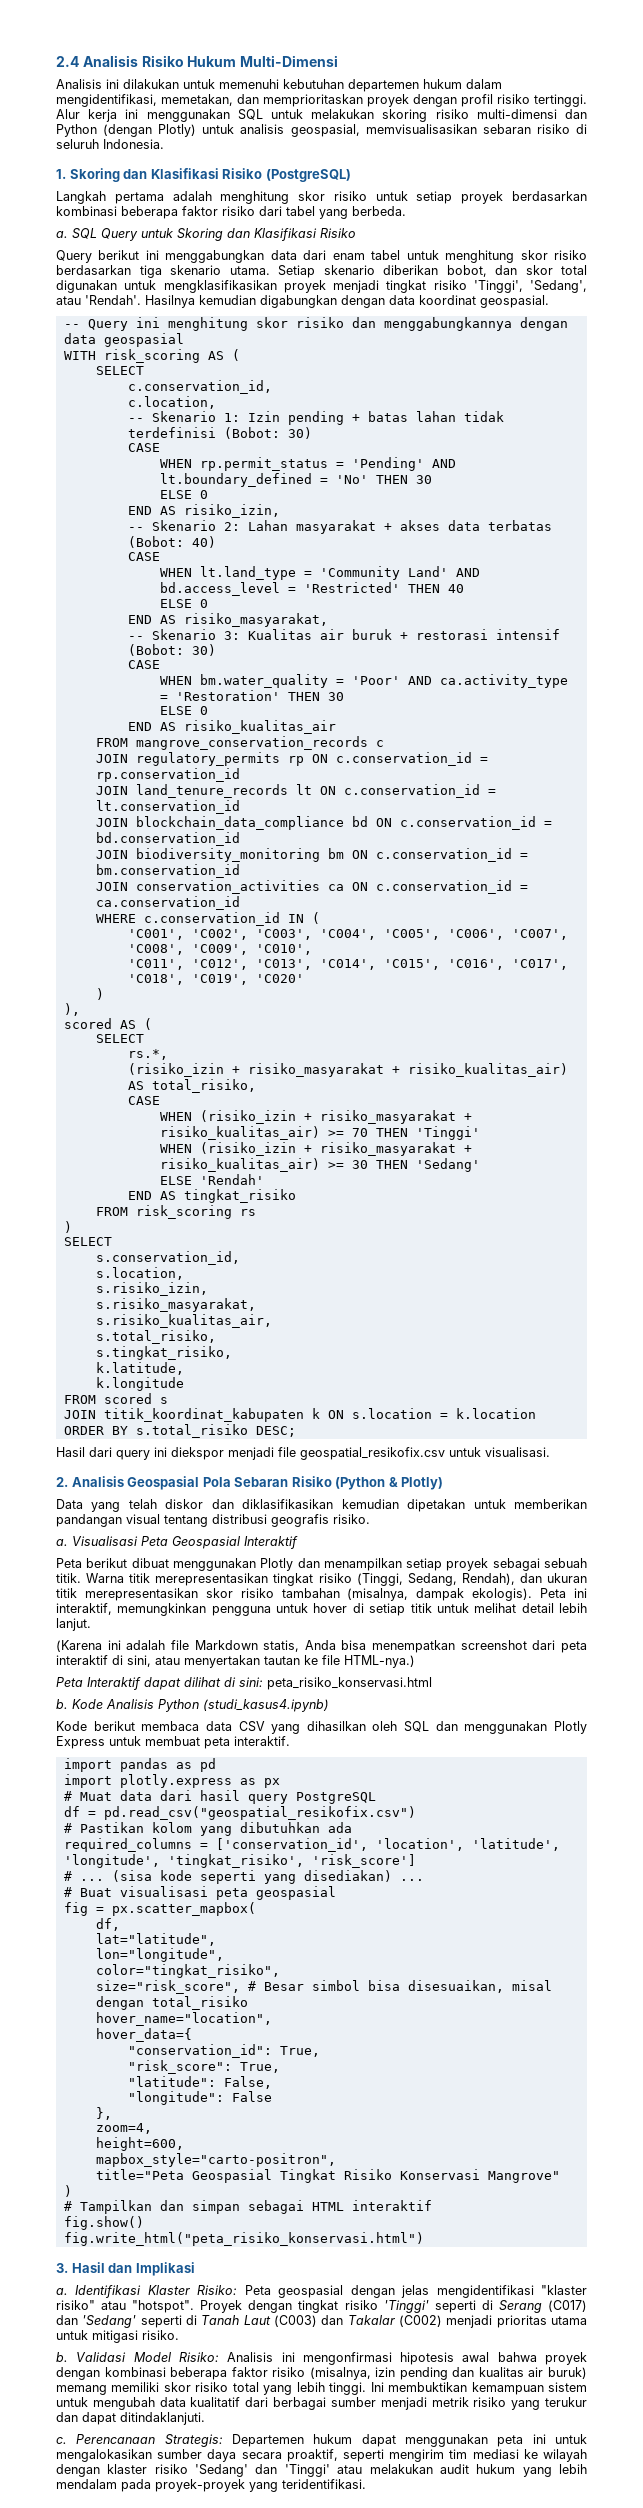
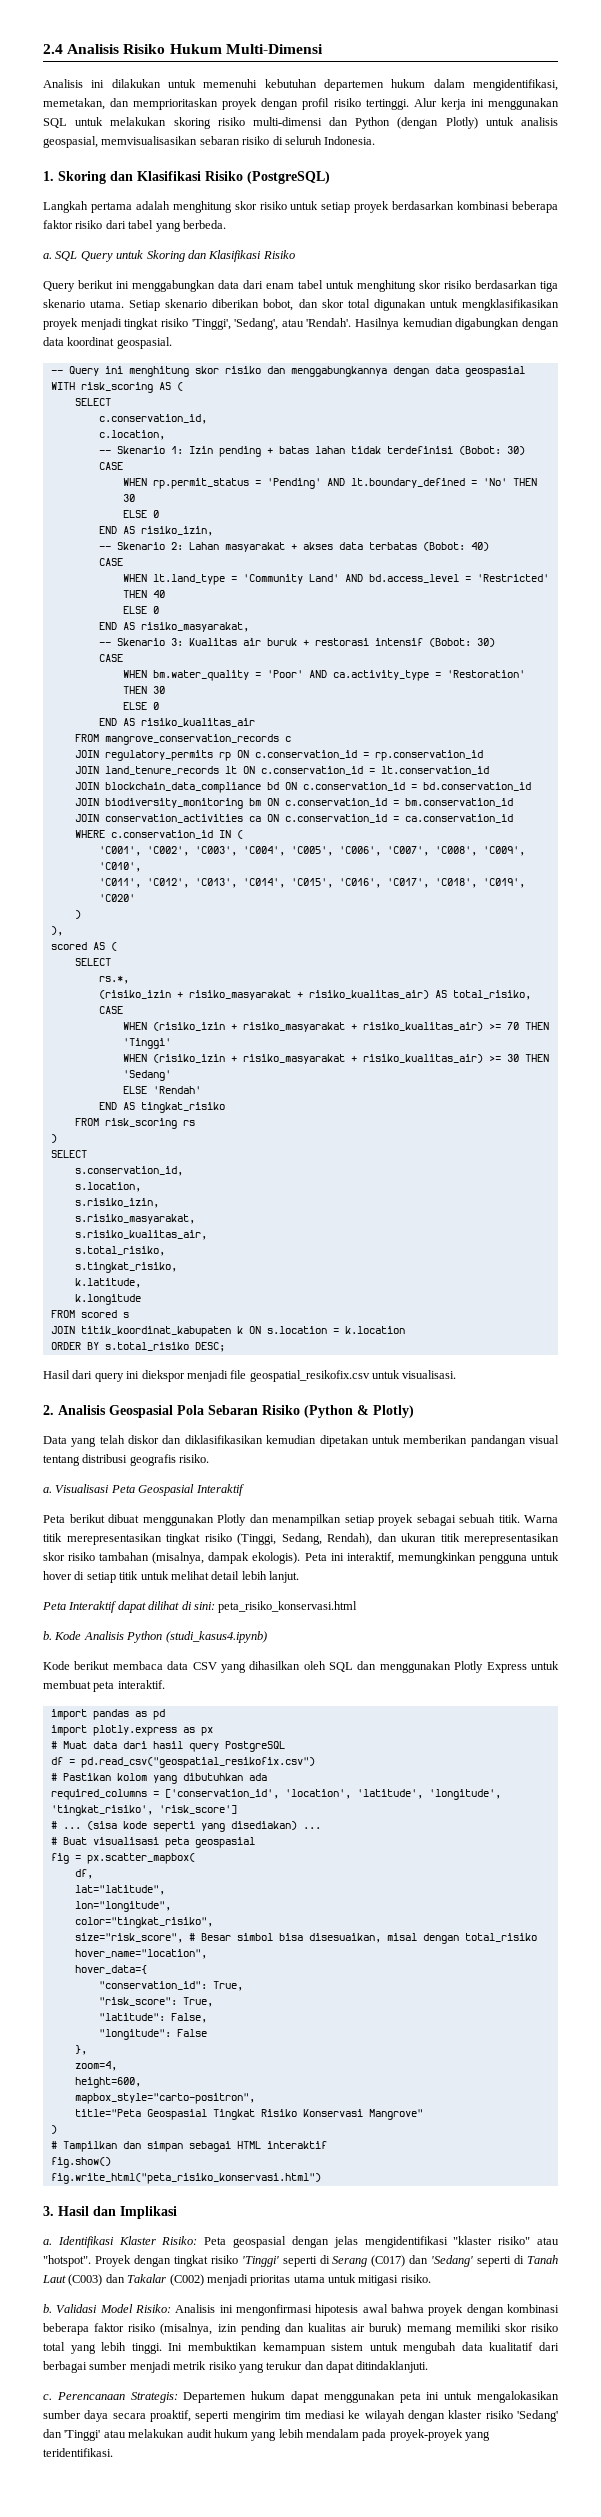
[56,1640,587,1653] [56,1655,415,1668] // (Karena ini adalah file Markdown statis, Anda bisa menempatkan screenshot dari peta interaktif di sini, atau menyertakan tautan ke file HTML-nya.) -> (299, 1577) none

